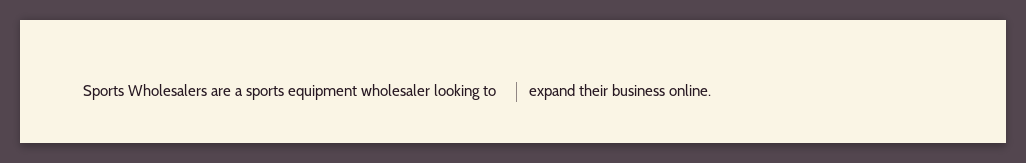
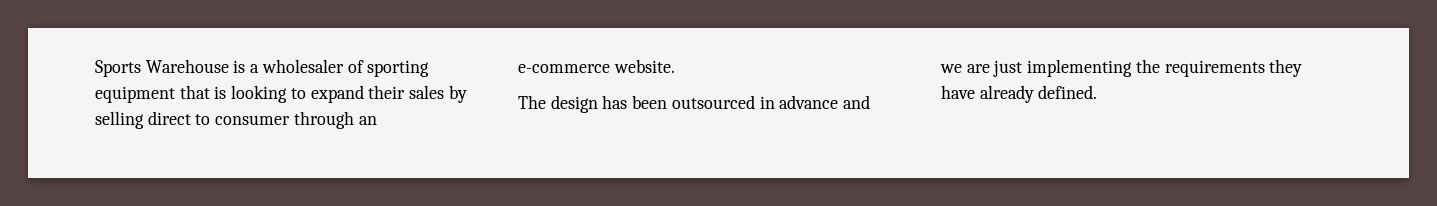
[128,84,712,100] Wholesalers are a sports equipment wholesaler looking to expand their business online. -> [145,59,430,77] [95,85,467,103] [95,111,377,129] [518,59,675,73] [518,95,871,113] [940,59,1303,77] [941,85,1098,103] Warehouse is a wholesaler of sporting equipment that is looking to expand their sales by selling direct to consumer through an e-commerce website. // The design has been outsourced in advance and we are just implementing the requirements they have already defined.

